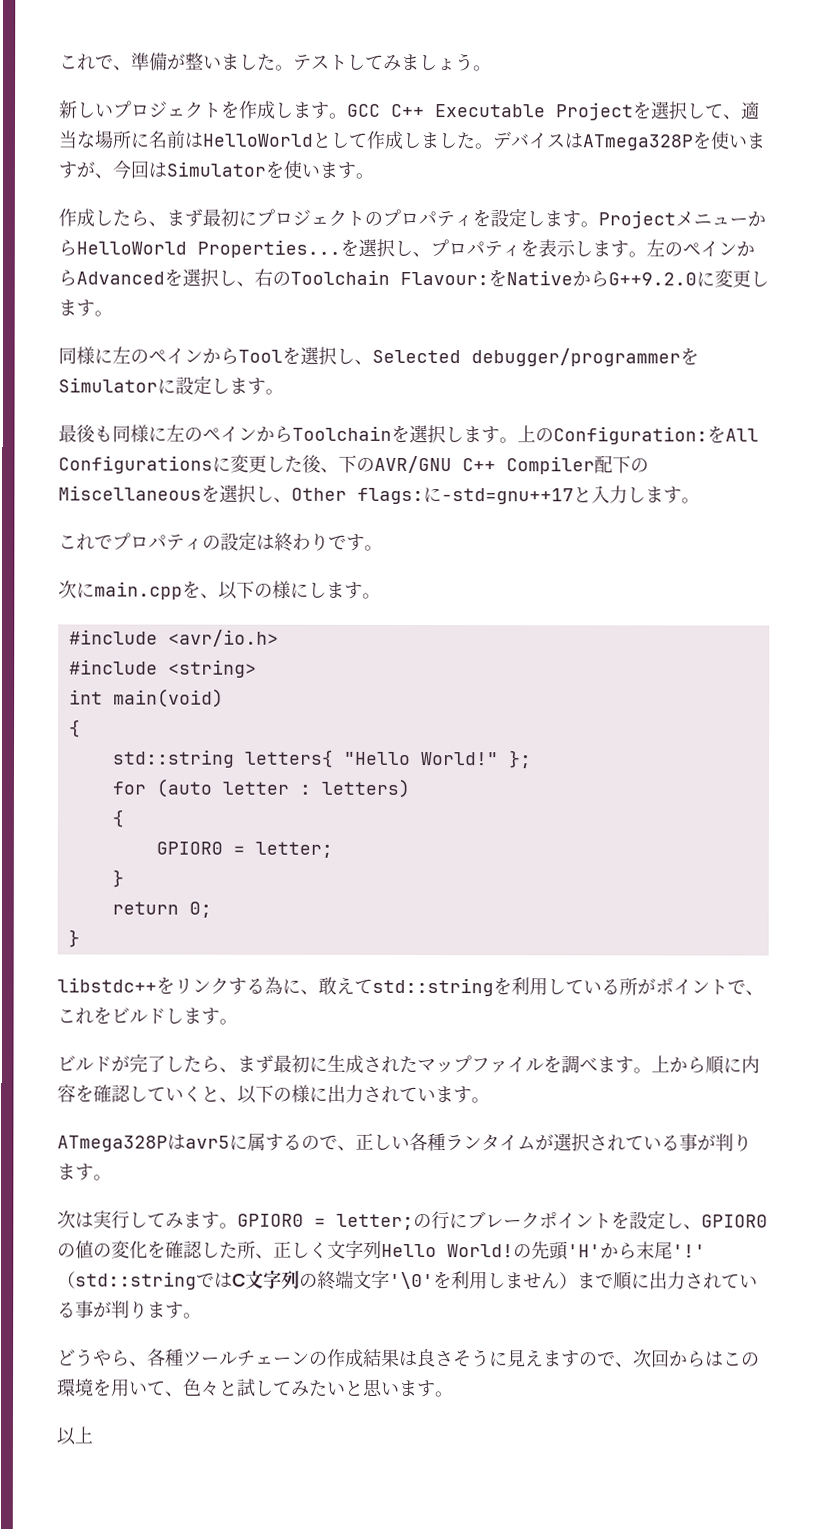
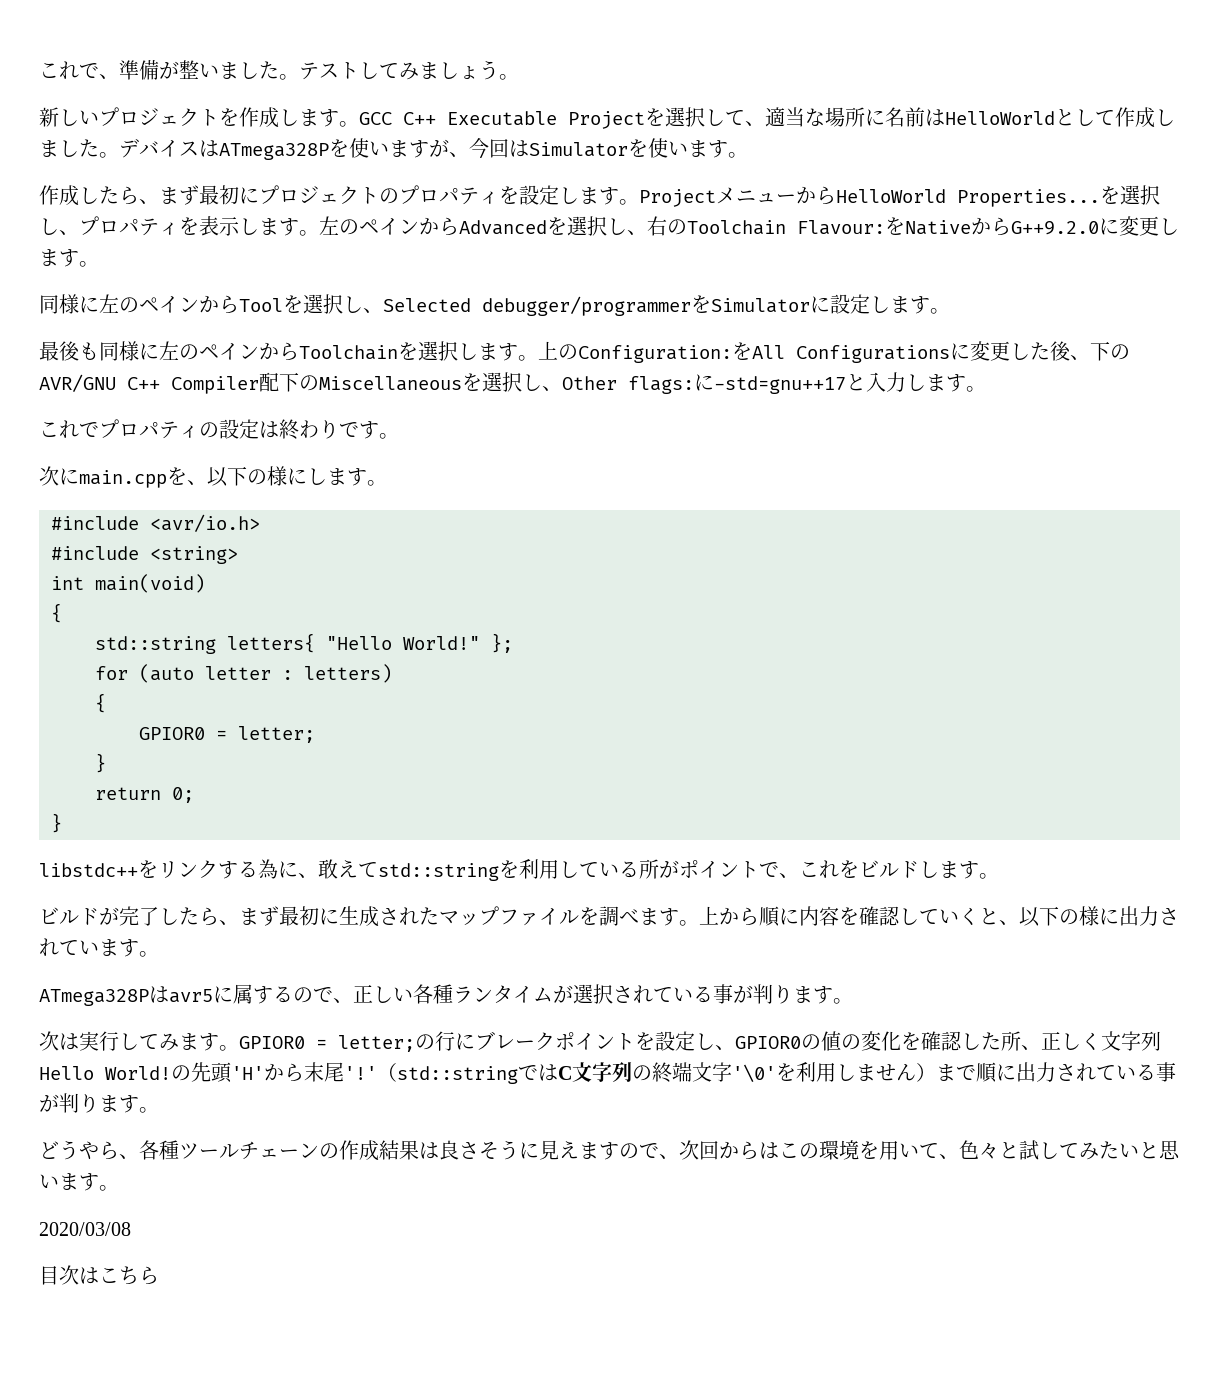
[56,1426,93,1446] 以上 -> [39,1222,131,1236] [39,1265,159,1285] 2020/03/08 // 目次はこちら

